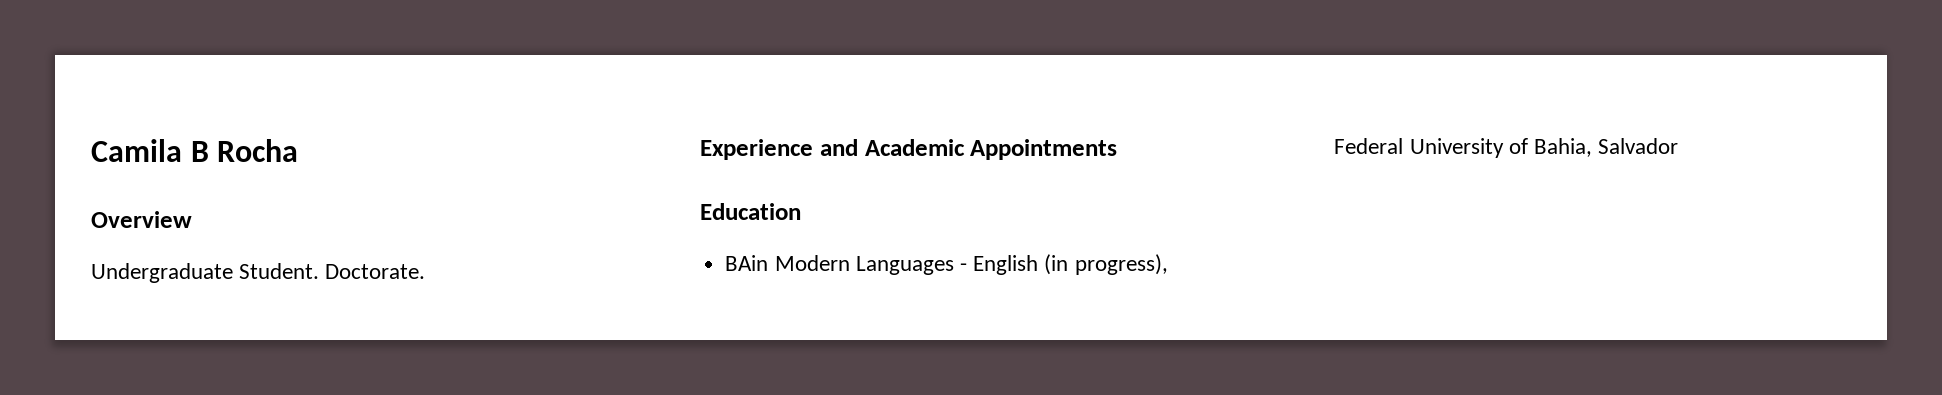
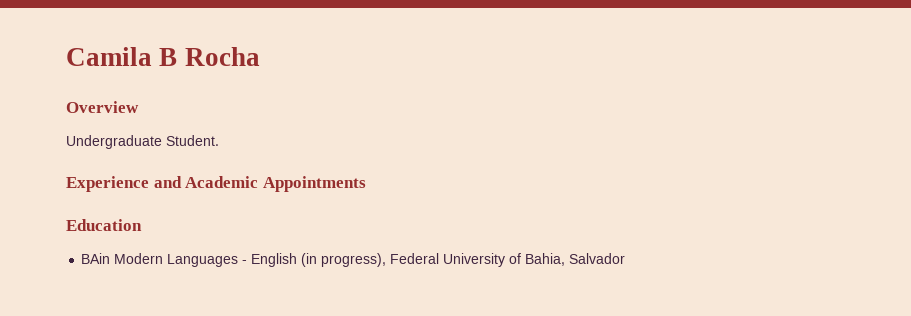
[325,264,426,279] Doctorate. -> (219, 140) none

